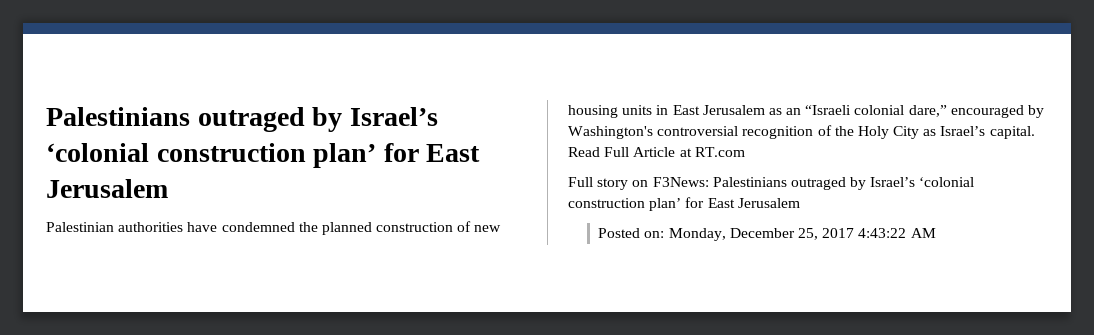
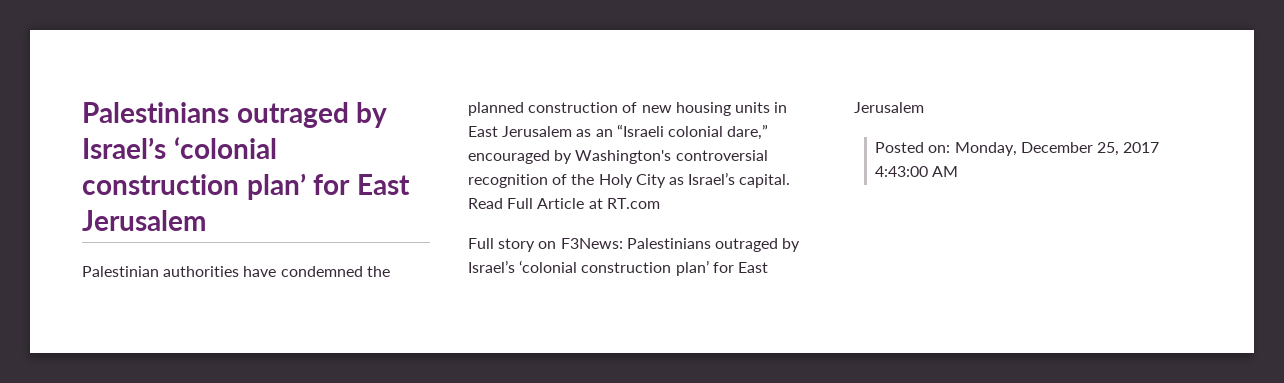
[858,228,907,238] 4:43:22 -> [875,166,929,177] 4:43:00

